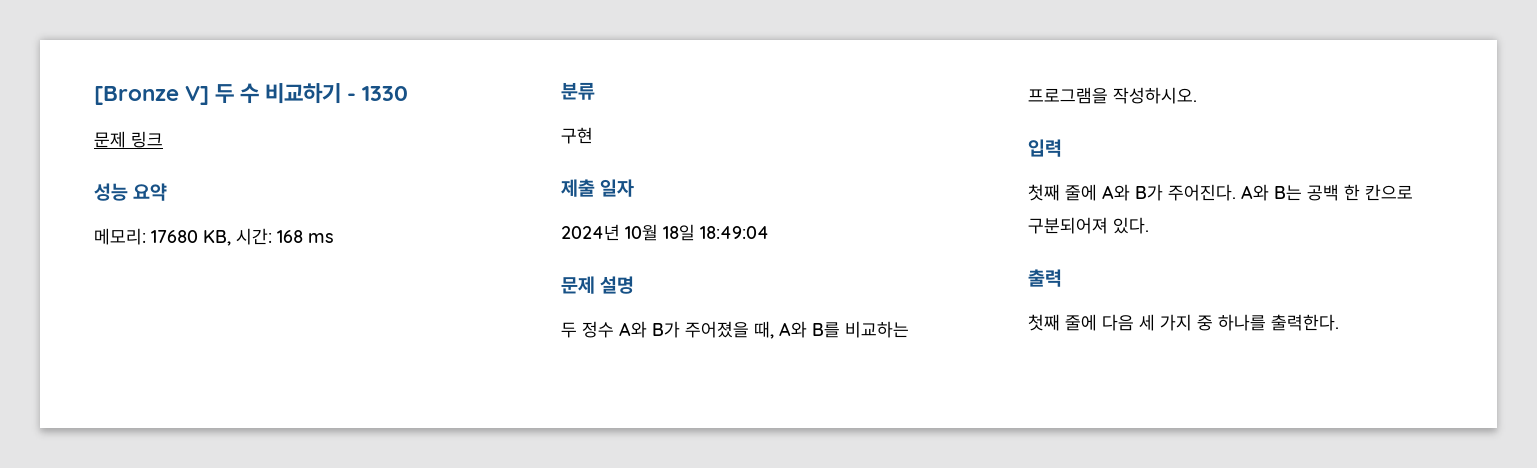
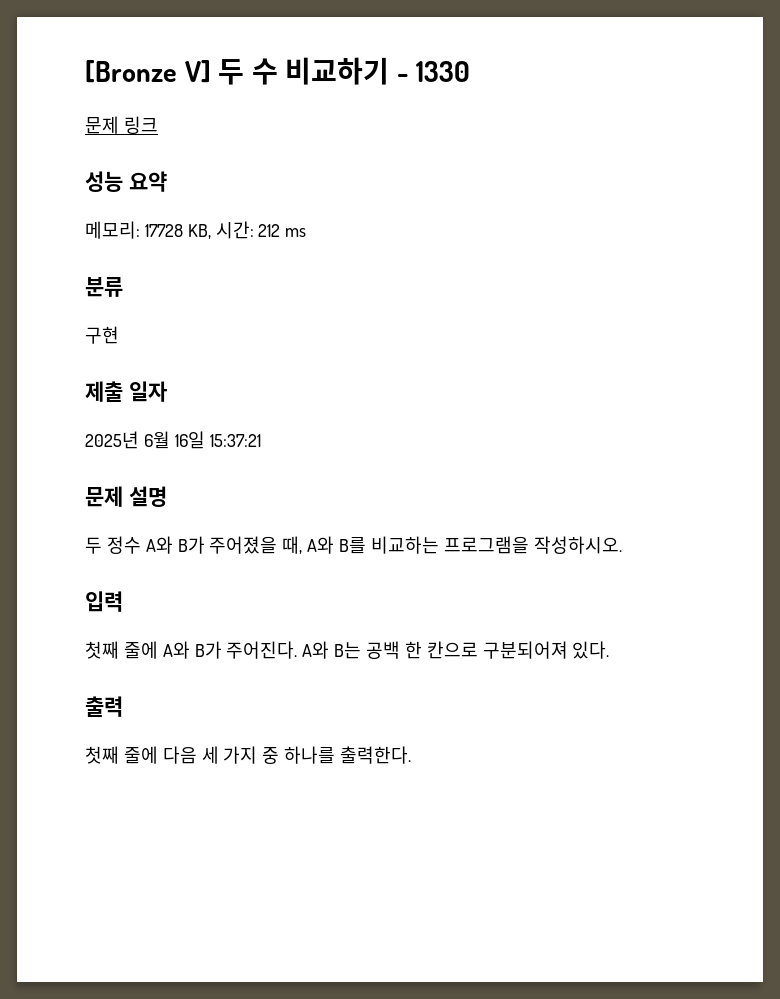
[151,230,198,243] 17680 -> [144,224,183,237] 17728
[277,230,303,243] 168 -> [258,224,281,237] 212
[561,224,769,241] 2024년 10월 18일 18:49:04 -> [85,431,261,449] 2025년 6월 16일 15:37:21

